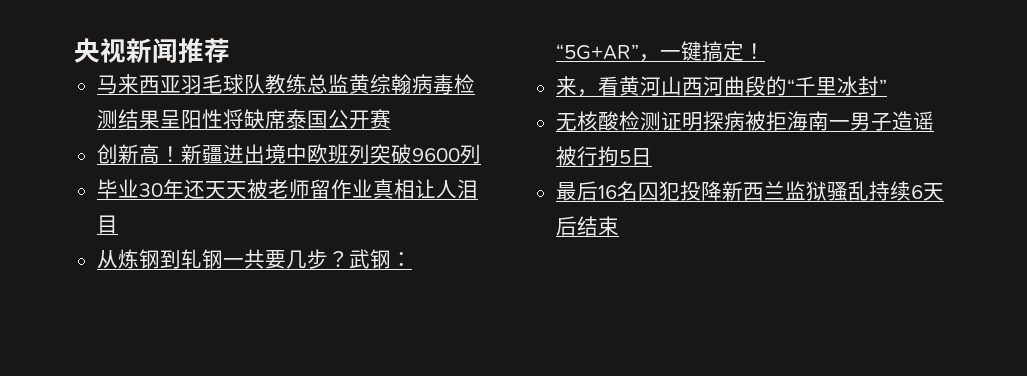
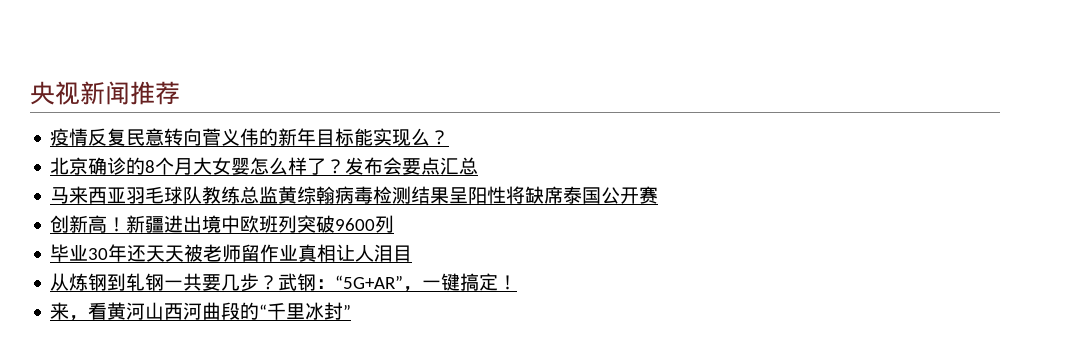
(230, 50) none -> [50,128,450,146] [50,157,479,175] // 疫情反复民意转向菅义伟的新年目标能实现么？ // 北京确诊的8个月大女婴怎么样了？发布会要点汇总
[555,111,934,131] [555,146,652,166] [555,181,944,201] [555,216,619,236] // 无核酸检测证明探病被拒海南一男子造谣被行拘5日 // 最后16名囚犯投降新西兰监狱骚乱持续6天后结束 -> (352, 311) none

